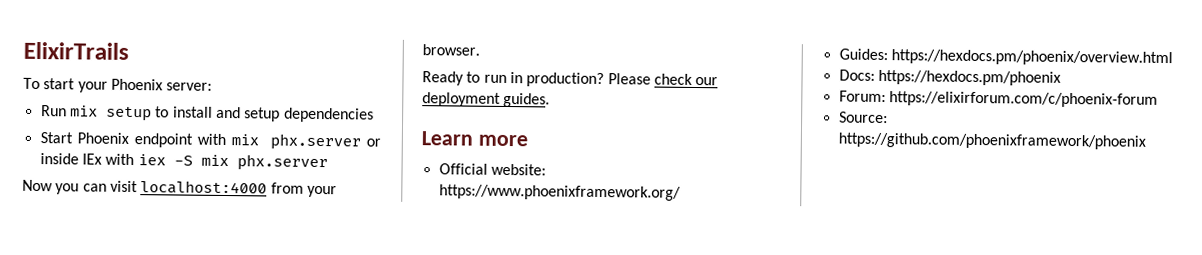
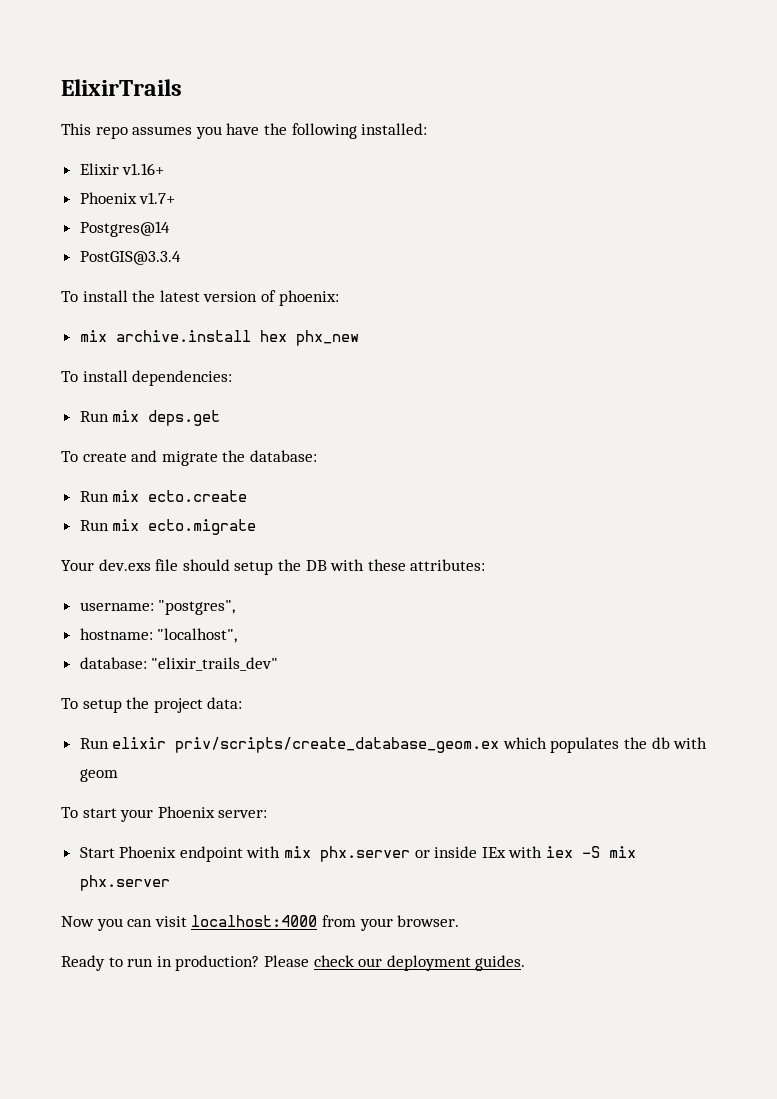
(129, 50) none -> [61,123,428,139] [79,163,165,175] [79,192,176,204] [79,221,170,237] [79,251,181,265] [61,290,339,306] [79,330,359,346] [61,370,233,386] [79,410,221,426] [61,450,317,466] [79,490,248,502] [79,519,257,535] [61,559,486,575] [79,600,236,615] [79,628,238,643] [79,657,279,671] [61,697,243,713] [79,737,708,753] [79,769,118,782] // This repo assumes you have the following installed: // Elixir v1.16+ // Phoenix v1.7+ // Postgres@14 // PostGIS@3.3.4 // To install the latest version of phoenix: // mix archive.install hex phx_new // To install dependencies: // Run mix deps.get // To create and migrate the database: // Run mix ecto.create // Run mix ecto.migrate // Your dev.exs file should setup the DB with these attributes: // username: "postgres", // hostname: "localhost", // database: "elixir_trails_dev" // To setup the project data: // Run elixir priv/scripts/create_database_geom.ex which populates the db with geom
[40,105,374,123] // Run mix setup to install and setup dependencies -> (268, 814) none
[421,131,528,147] [438,163,546,176] [438,184,681,201] [838,48,1173,67] [838,69,1061,86] [838,90,1158,108] [838,111,888,124] [837,132,1146,150] // Learn more // Official website: https://www.phoenixframework.org/ // Guides: https://hexdocs.pm/phoenix/overview.html // Docs: https://hexdocs.pm/phoenix // Forum: https://elixirforum.com/c/phoenix-forum // Source: https://github.com/phoenixframework/phoenix -> (526, 963) none

